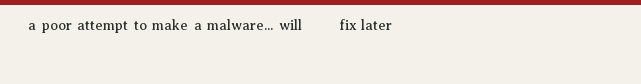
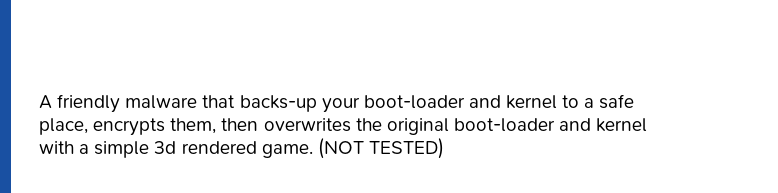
[28,19,392,33] a poor attempt to make a malware... will fix later -> [39,94,635,113] [39,118,648,136] [39,138,444,159] A friendly malware that backs-up your boot-loader and kernel to a safe place, encrypts them, then overwrites the original boot-loader and kernel with a simple 3d rendered game. (NOT TESTED)

